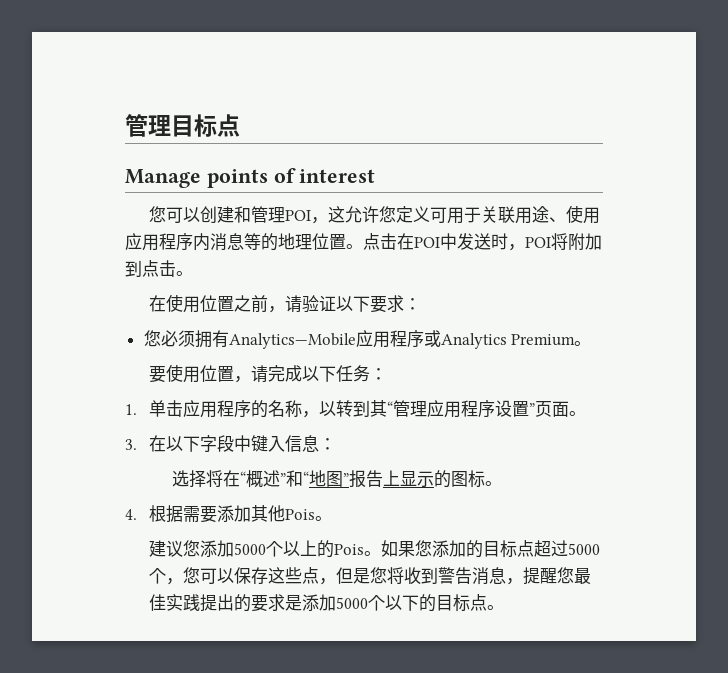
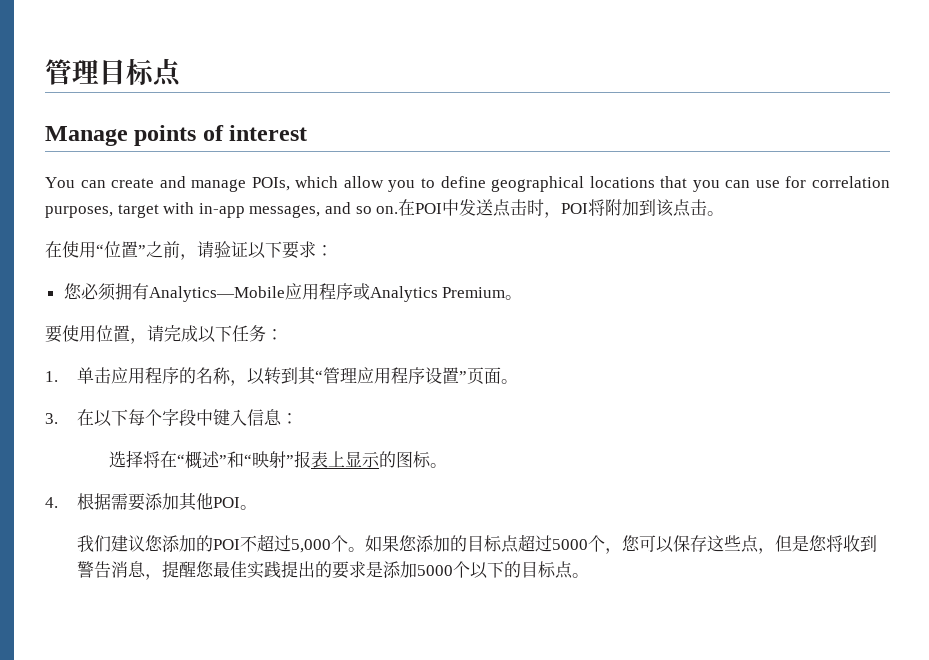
[149,205,601,224] [125,233,397,251] 您可以创建和管理POI，这允许您定义可用于关联用途、使用应用程序内消息等的地理位置。点击 -> [45,176,890,192] [45,202,399,218] You can create and manage POIs, which allow you to define geographical locations that you can use for correlation purposes, target with in-app messages, and so on.
(491, 241) none -> [493,199,528,217] 点击
(142, 268) none -> [656,199,675,217] 该
[200,295,235,312] 位置 -> [96,241,146,258] “位置”
(200, 444) none -> [128,409,163,426] 每个
[309,470,384,488] 地图”报告 -> [252,451,329,468] 映射”报表
[284,509,332,521] Pois。 // -> [213,497,258,510] [77,535,112,552] POI。 // 我们
[233,540,364,558] 5000个以上的Pois -> [196,534,349,553] 的POI不超过5,000个

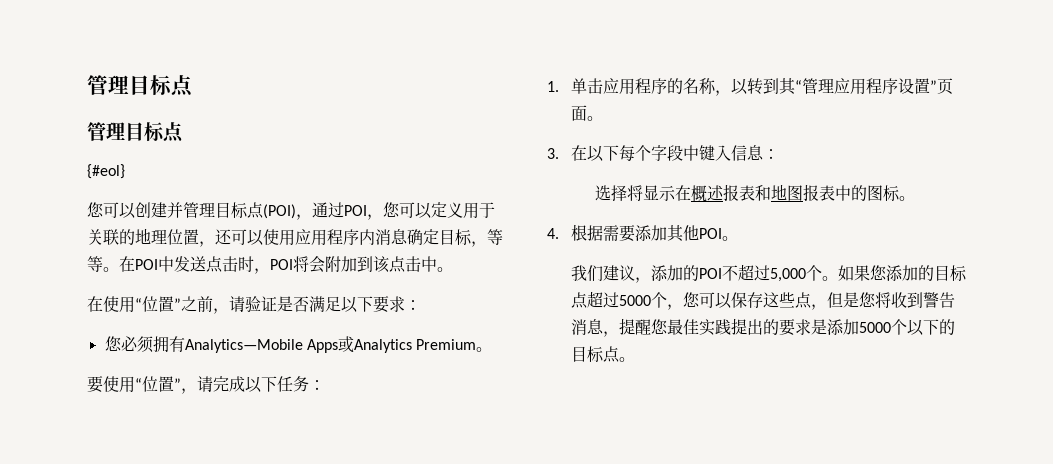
[45,58,181,87] [45,125,308,146] [45,176,890,192] [45,202,399,218] 管理目标点 // Manage points of interest // You can create and manage POIs, which allow you to define geographical locations that you can use for correlation purposes, target with in-app messages, and so on. -> [87,75,193,97] [87,122,184,143] [87,164,125,179] [87,202,495,220] [87,228,503,247] [87,256,119,272] 管理目标点 // 管理目标点 // {#eol} // 您可以创建并管理目标点(POI)，通过POI，您可以定义用于关联的地理位置，还可以使用应用程序内消息确定目标，等等。
(606, 207) none -> [309,256,325,273] 会
(708, 207) none -> [421,256,437,272] 中
(248, 249) none -> [277,296,341,312] 是否满足
[284,283,353,300] 应用程序 -> [306,339,338,353] Apps
[96,325,130,342] 位置 -> [135,376,181,392] “位置”
[160,451,381,469] 在“概述”和“映射”报表上显示 -> [642,184,851,202] 显示在概述报表和地图报表中
[145,535,164,551] 您 -> [634,277,651,283] ，

